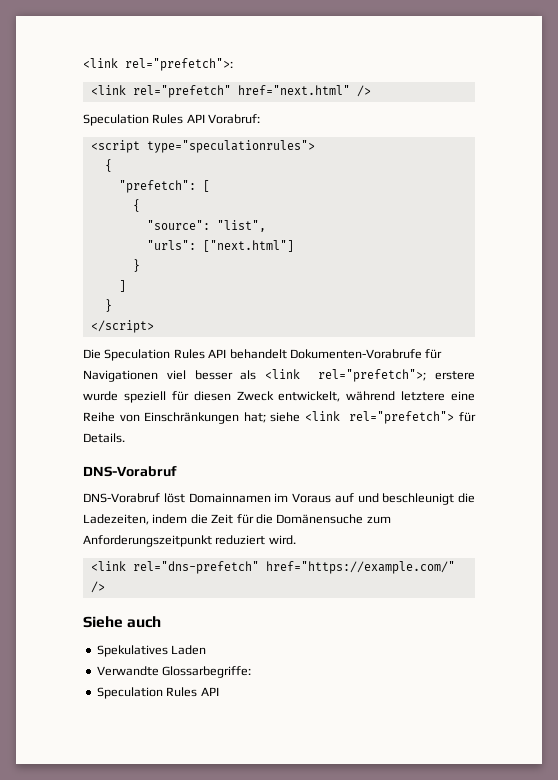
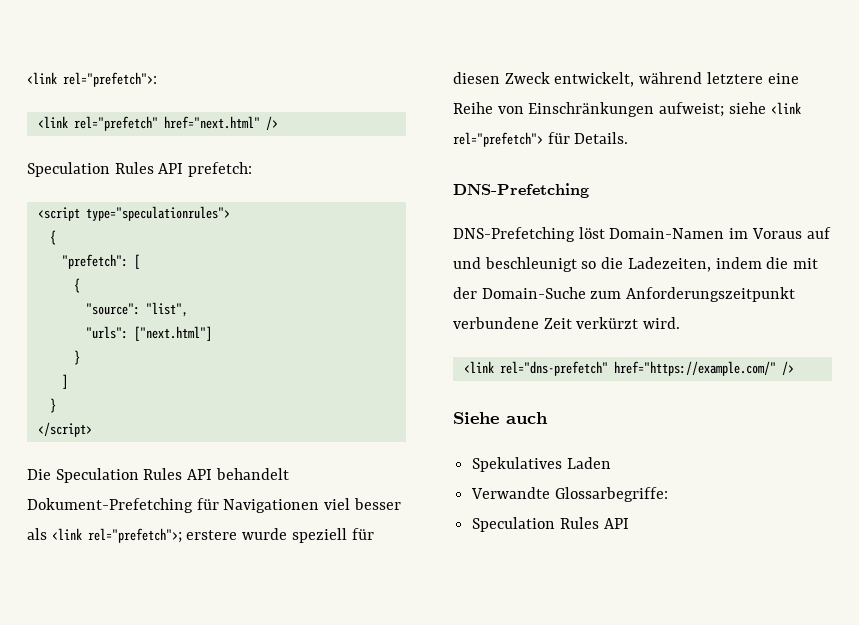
[208,114,261,124] Vorabruf: -> [188,162,253,177] prefetch:
[289,349,422,359] Dokumenten-Vorabrufe -> [27,498,193,513] Dokument-Prefetching
[243,412,266,423] hat; -> [659,102,725,117] aufweist;
[83,466,177,477] [83,493,271,503] DNS-Vorabruf // DNS-Vorabruf löst Domainnamen -> [453,183,589,198] [453,227,725,242] DNS-Prefetching // DNS-Prefetching löst Domain-Namen
(455, 499) none -> [581,261,597,269] so
[211,514,391,524] [83,535,266,547] Zeit für die Domänensuche zum Anforderungszeitpunkt reduziert -> [793,258,819,269] [453,287,796,302] [453,317,639,329] mit der Domain-Suche zum Anforderungszeitpunkt verbundene Zeit verkürzt

